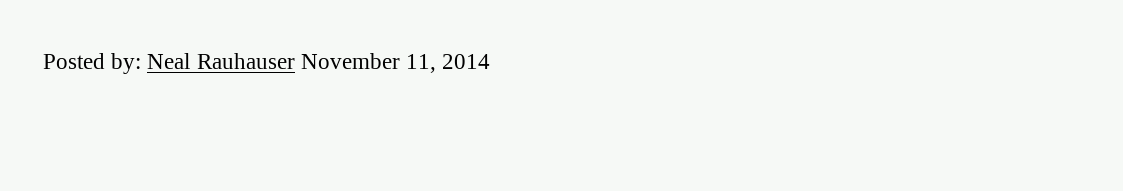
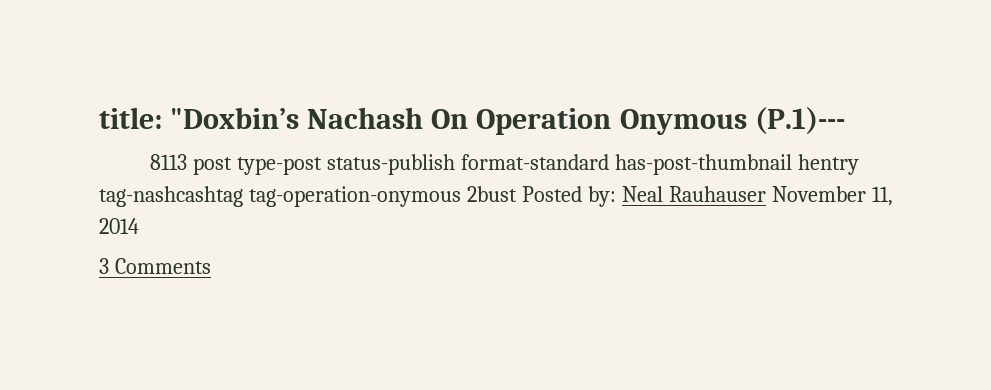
(43, 61) none -> [99,107,845,135] [150,154,860,175] [99,186,517,207] title: "Doxbin’s Nachash On Operation Onymous (P.1)--- // 8113 post type-post status-publish format-standard has-post-thumbnail hentry tag-nashcashtag tag-operation-onymous 2bust
(491, 61) none -> [99,258,211,274] // 3 Comments

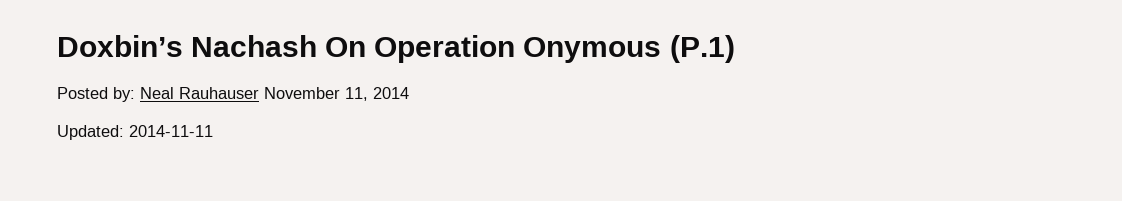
[99,107,300,129] title: "Doxbin’s -> [57,35,183,57] Doxbin’s
[754,107,845,134] [150,154,860,175] [99,186,517,207] (P.1)--- // 8113 post type-post status-publish format-standard has-post-thumbnail hentry tag-nashcashtag tag-operation-onymous 2bust -> [669,35,735,63] (P.1) //
[99,258,211,274] 3 Comments -> [57,125,213,140] Updated: 2014-11-11

